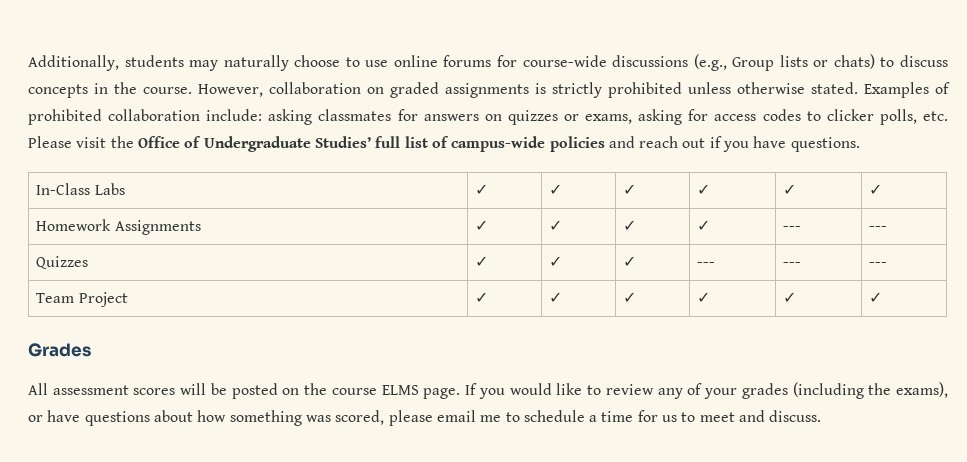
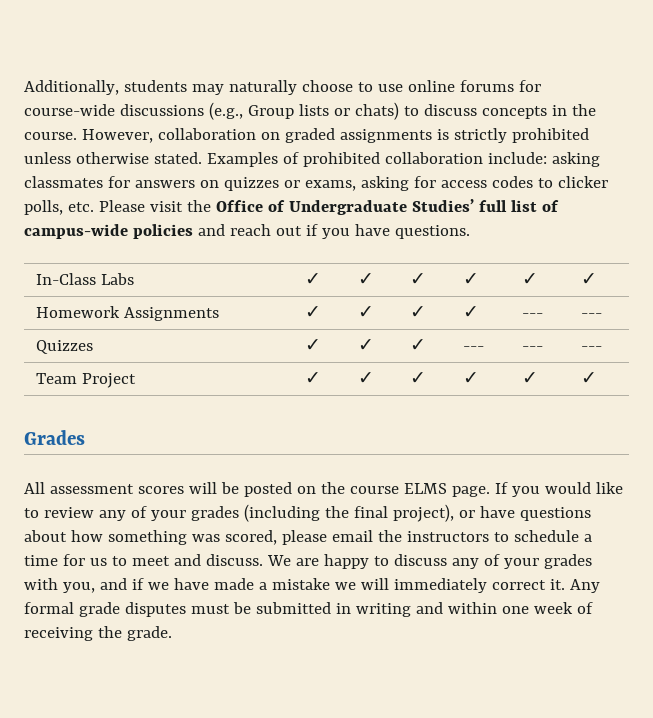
[896,382,949,398] exams), -> [353,504,454,522] final project),
[480,415,502,422] me -> [377,530,489,542] the instructors
(822, 416) none -> [266,554,592,569] [24,578,600,593] [24,602,593,617] [24,626,172,641] We are happy to discuss any of your grades with you, and if we have made a mistake we will immediately correct it. Any formal grade disputes must be submitted in writing and within one week of receiving the grade.

